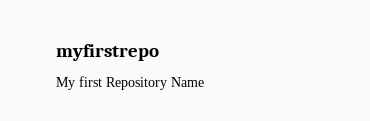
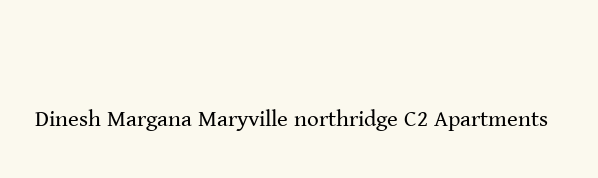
[56,44,159,61] [56,76,204,90] myfirstrepo // My first Repository Name -> [35,109,549,131] Dinesh Margana Maryville northridge C2 Apartments

